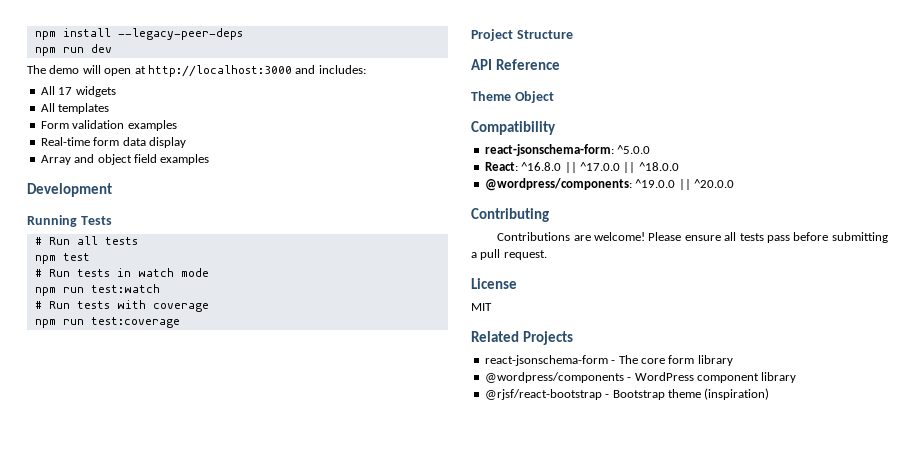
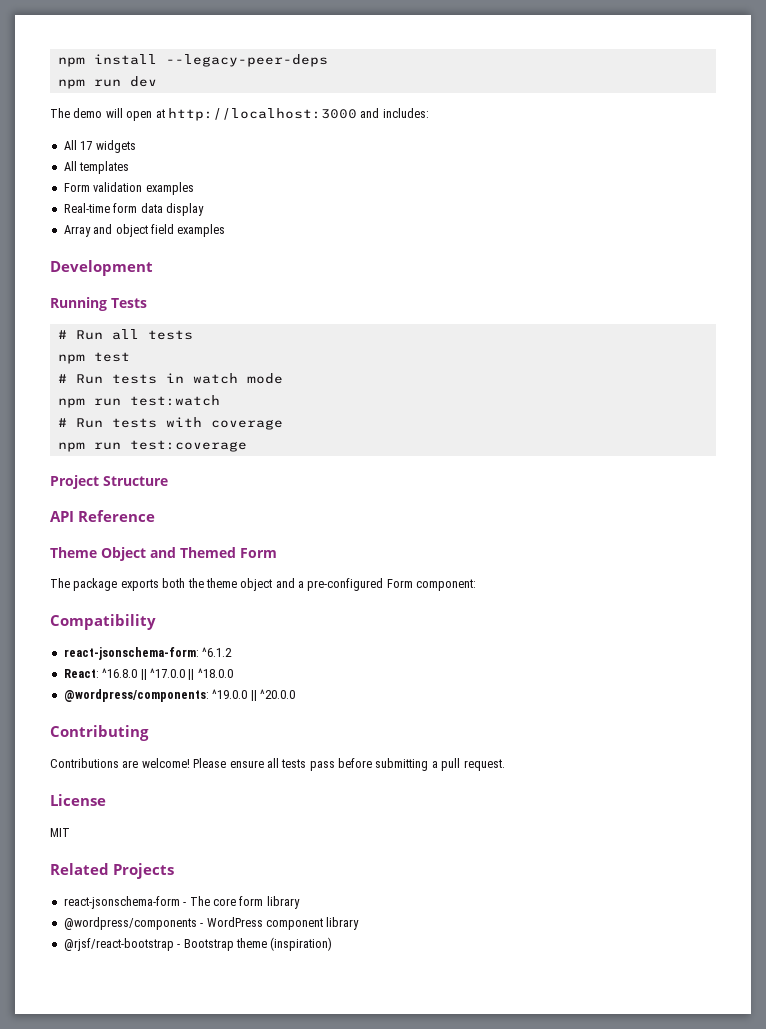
(554, 97) none -> [150,547,277,558] [50,578,477,591] and Themed Form // The package exports both the theme object and a pre-configured Form component:
[617,145,651,154] ^5.0.0 -> [202,647,233,657] ^6.1.2

